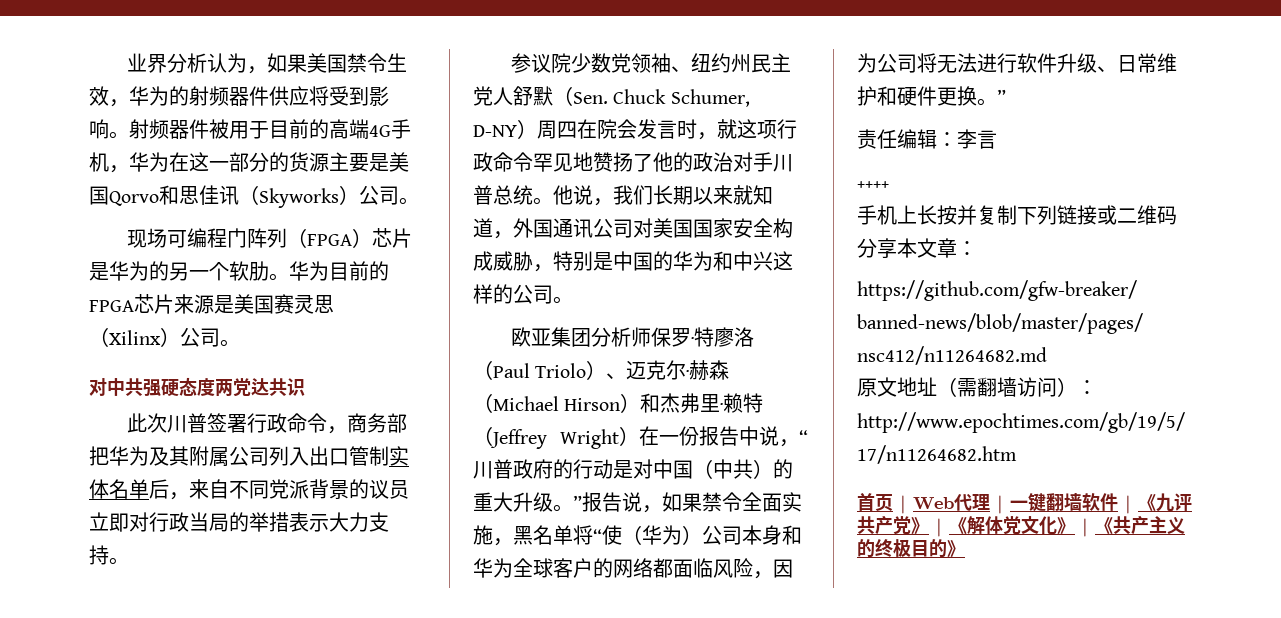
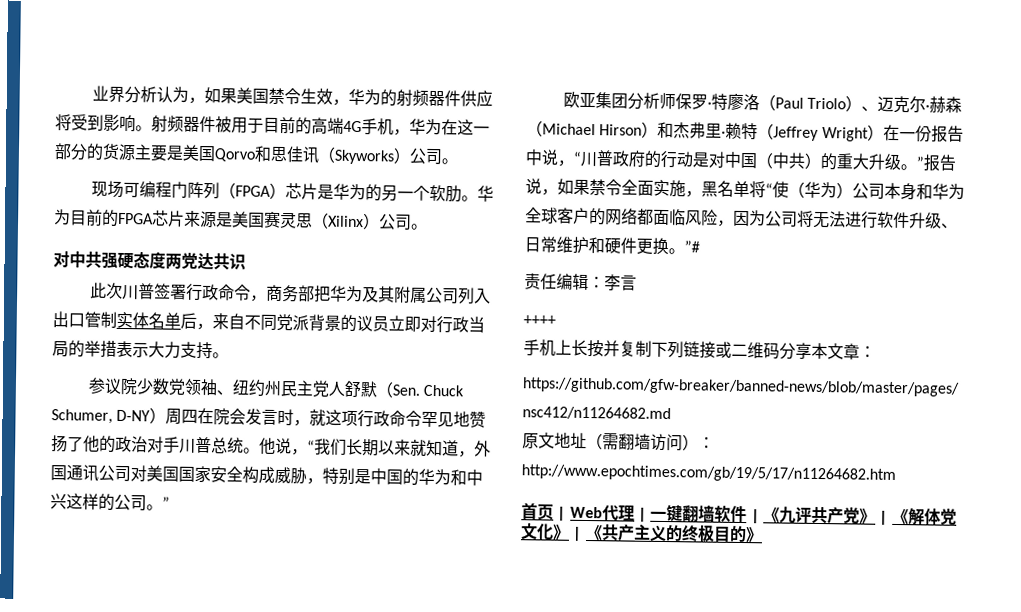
(613, 202) none -> [307,440,315,453] “
(573, 300) none -> [162,496,170,509] ”
[997,89,1006,104] ” -> [684,240,700,253] ”#

